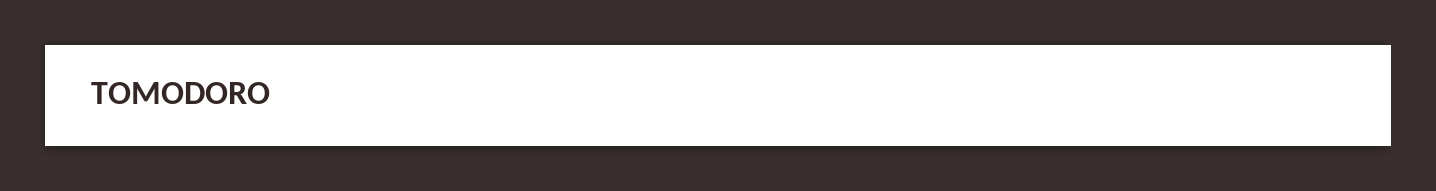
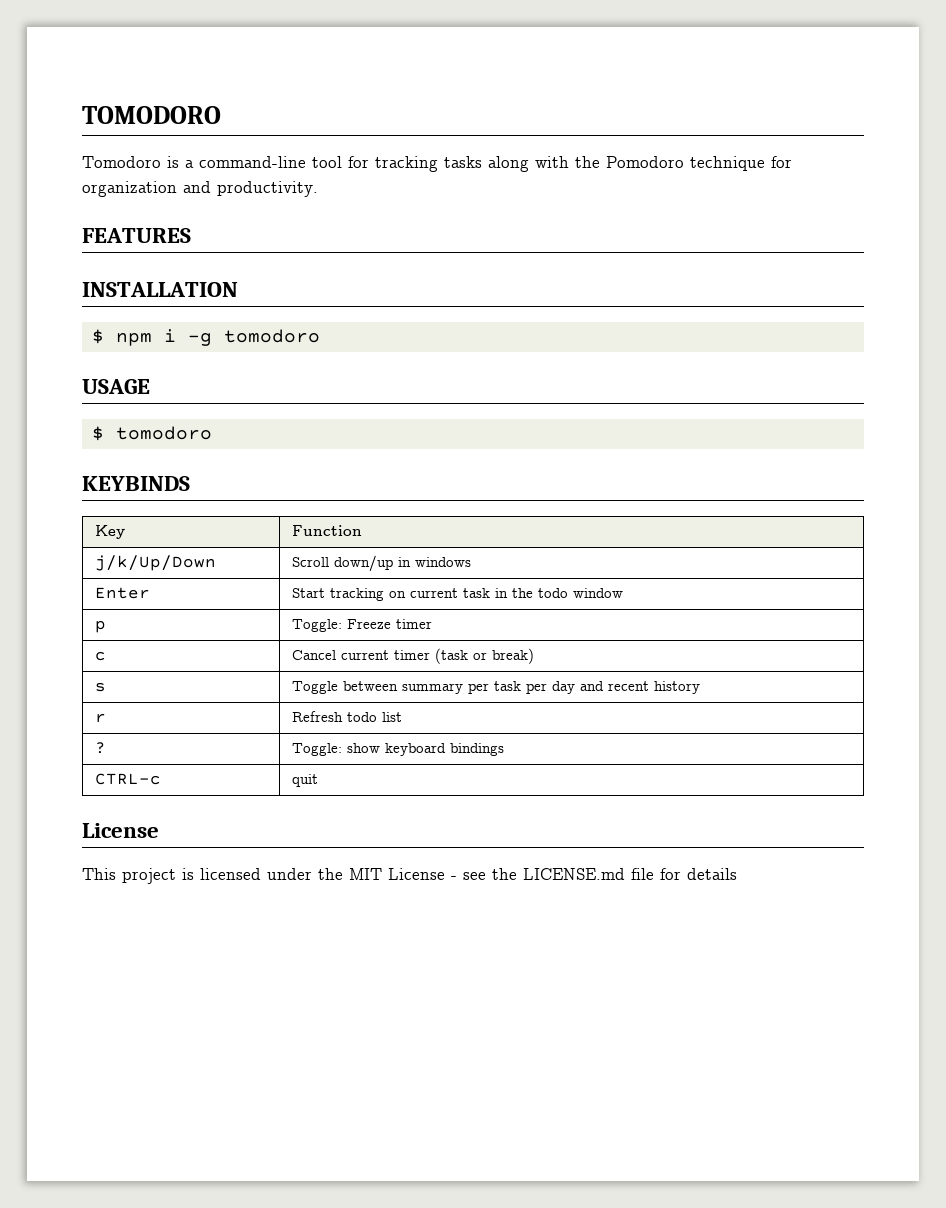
(270, 93) none -> [82,156,792,172] [82,181,318,197] [82,228,191,243] [82,282,238,297] [91,329,320,346] [82,379,150,394] [91,426,212,441] [82,476,190,491] [94,525,125,539] [291,525,362,536] [94,555,216,571] [291,555,471,572] [94,587,150,599] [291,588,623,601] [94,620,106,633] [291,619,432,632] [94,651,106,661] [291,648,534,664] [94,682,106,692] [291,681,700,694] [94,713,106,723] [291,711,402,722] [94,742,106,754] [291,743,504,756] [94,773,161,785] [291,774,318,787] [82,823,159,838] [82,868,737,884] // Tomodoro is a command-line tool for tracking tasks along with the Pomodoro technique for organization and productivity. // FEATURES // INSTALLATION // $ npm i -g tomodoro // USAGE // $ tomodoro // KEYBINDS // Key | Function // j/k/Up/Down | Scroll down/up in windows // Enter | Start tracking on current task in the todo window // p | Toggle: Freeze timer // c | Cancel current timer (task or break) // s | Toggle between summary per task per day and recent history // r | Refresh todo list // ? | Toggle: show keyboard bindings // CTRL-c | quit // License // This project is licensed under the MIT License - see the LICENSE.md file for details

